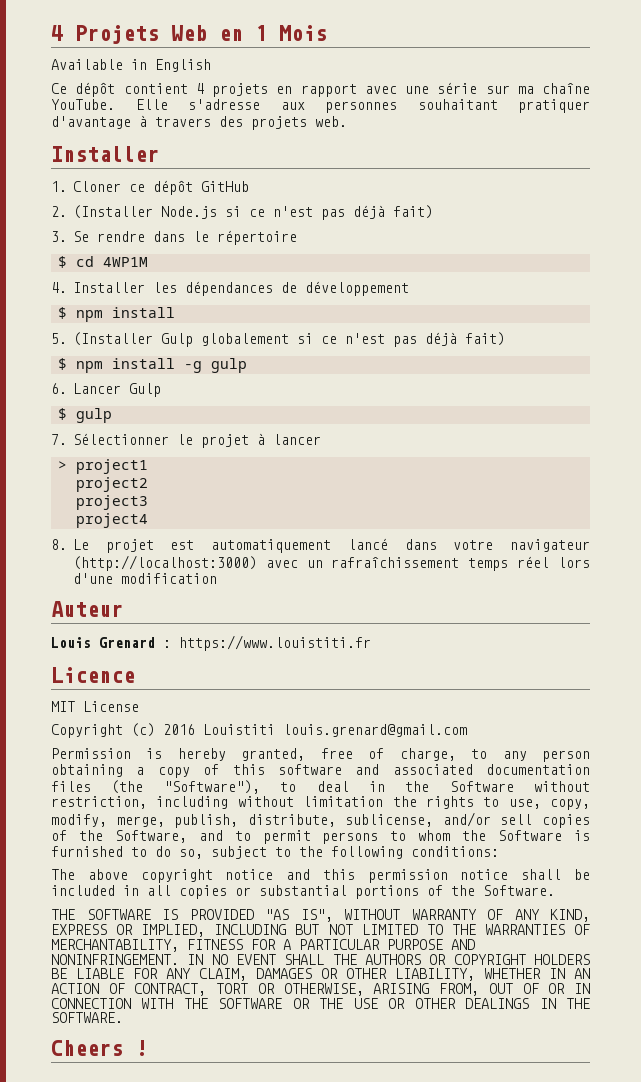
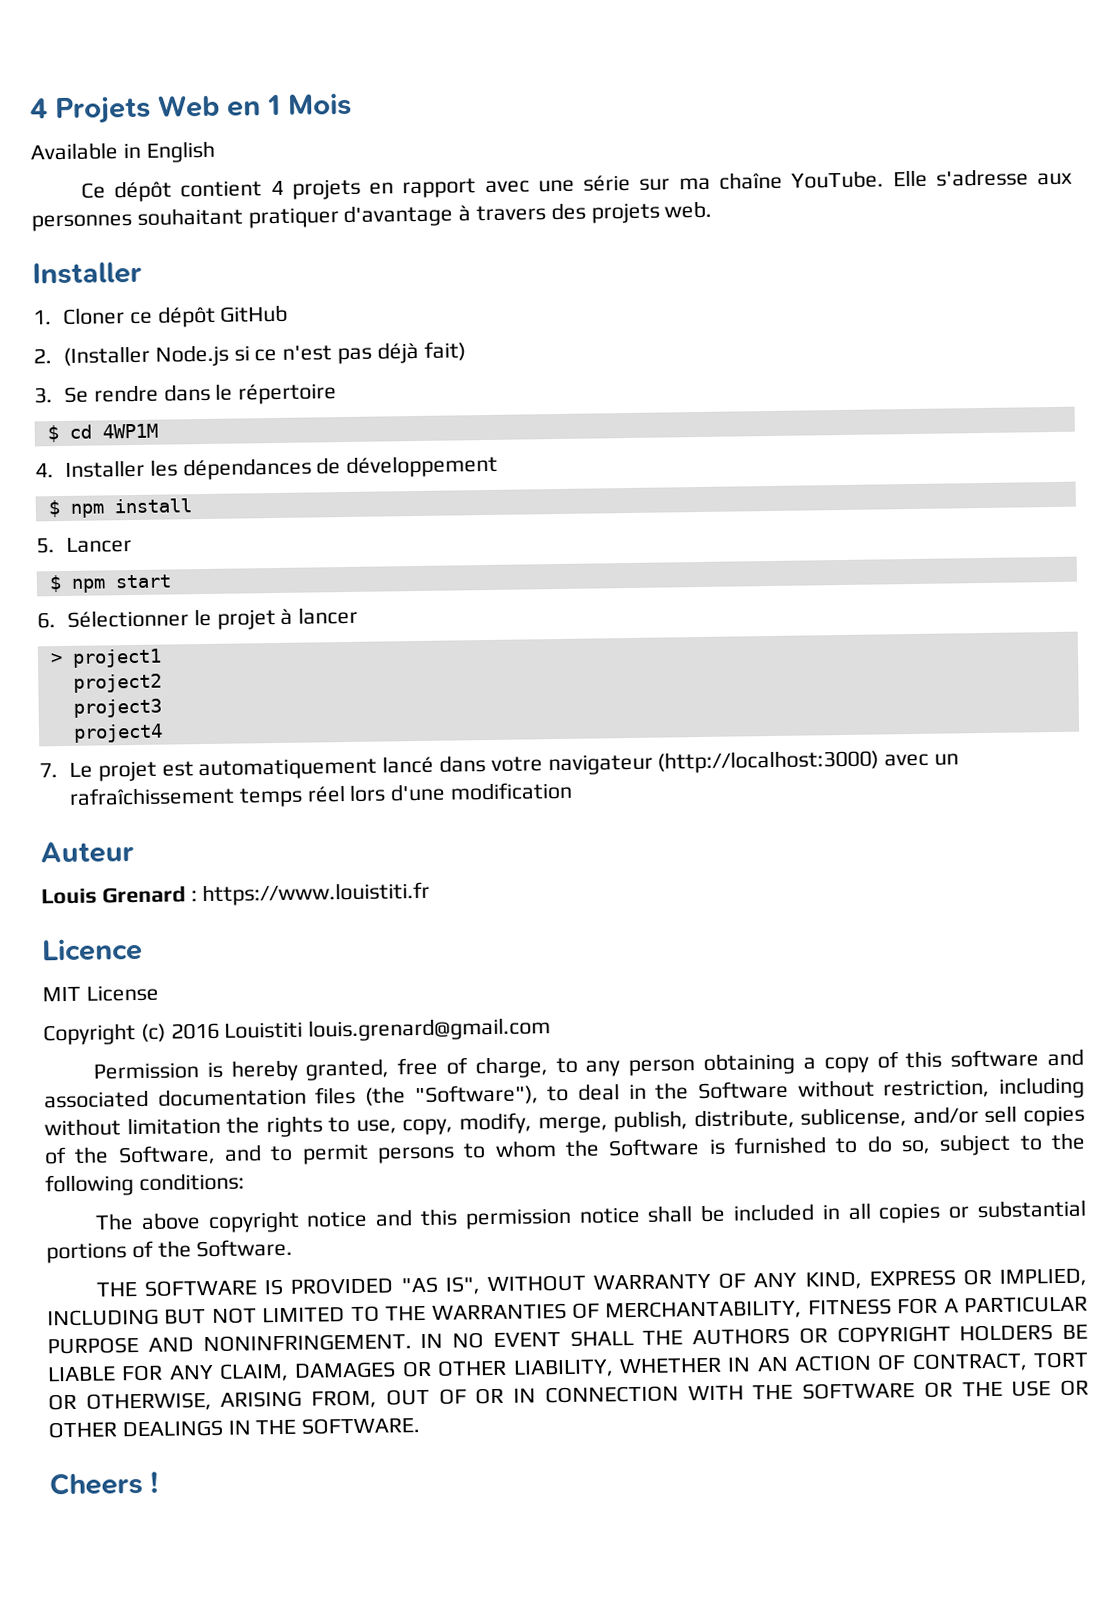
[72,332,505,347] [57,358,247,373] [51,383,161,397] [57,408,112,423] [51,434,67,445] (Installer Gulp globalement si ce n'est pas déjà fait) // $ npm install -g gulp // 6. Lancer Gulp // $ gulp // 7. -> [66,537,133,553] [48,574,171,593] [37,612,56,629] Lancer // $ npm start // 6.
[51,539,67,550] 8. -> [39,763,58,778] 7.

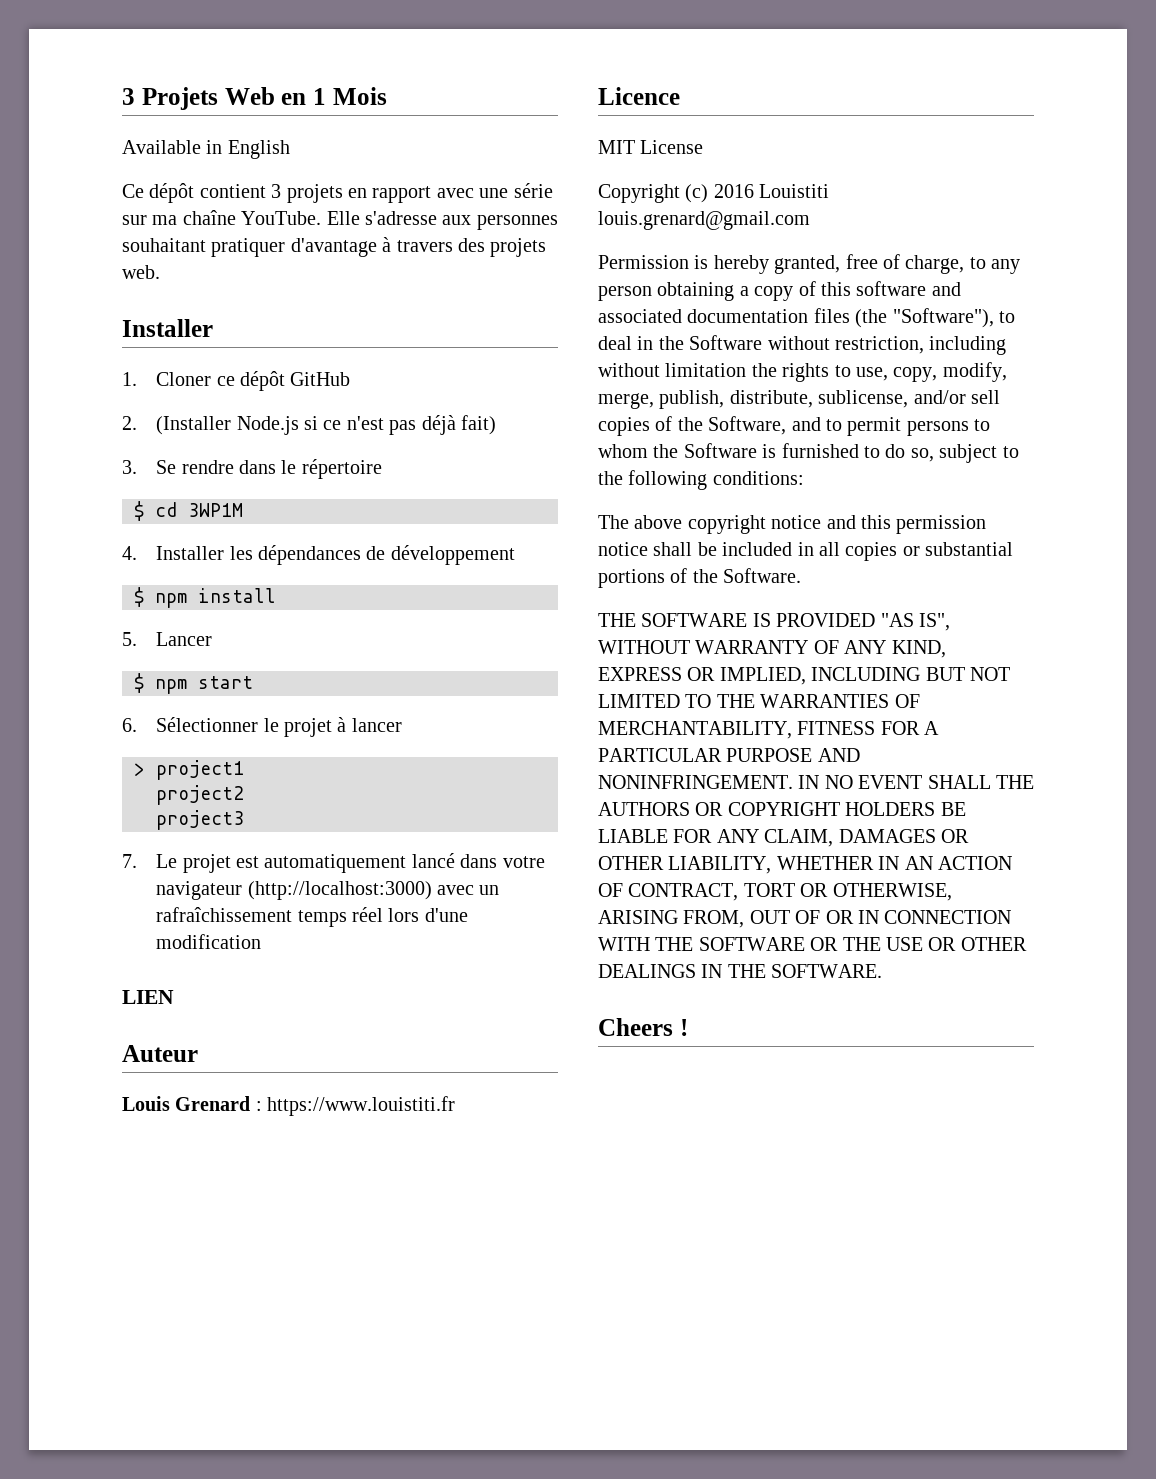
[30,98,48,119] 4 -> [122,88,135,105] 3
[270,180,284,196] 4 -> [271,184,282,198] 3
[101,423,158,439] 4WP1M -> [188,503,243,517] 3WP1M
[72,723,163,743] // project4 -> (244, 820) none
(574, 791) none -> [122,990,174,1004] // LIEN

